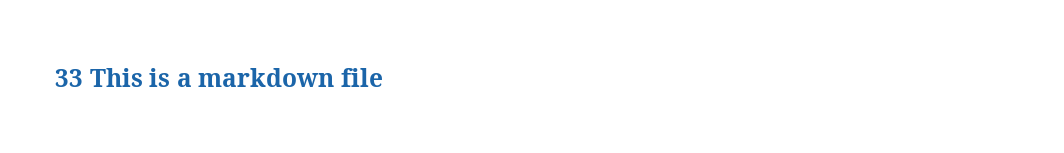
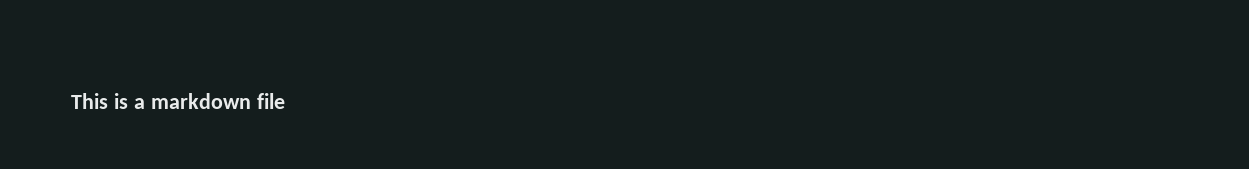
[55,69,83,87] 33 -> (71, 101) none

